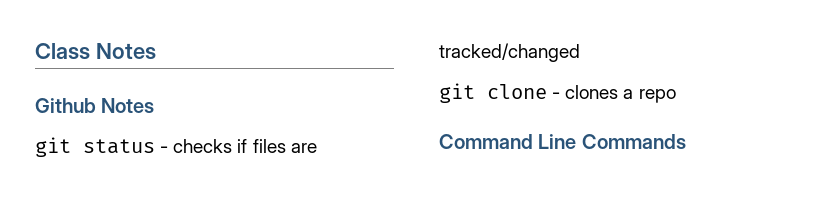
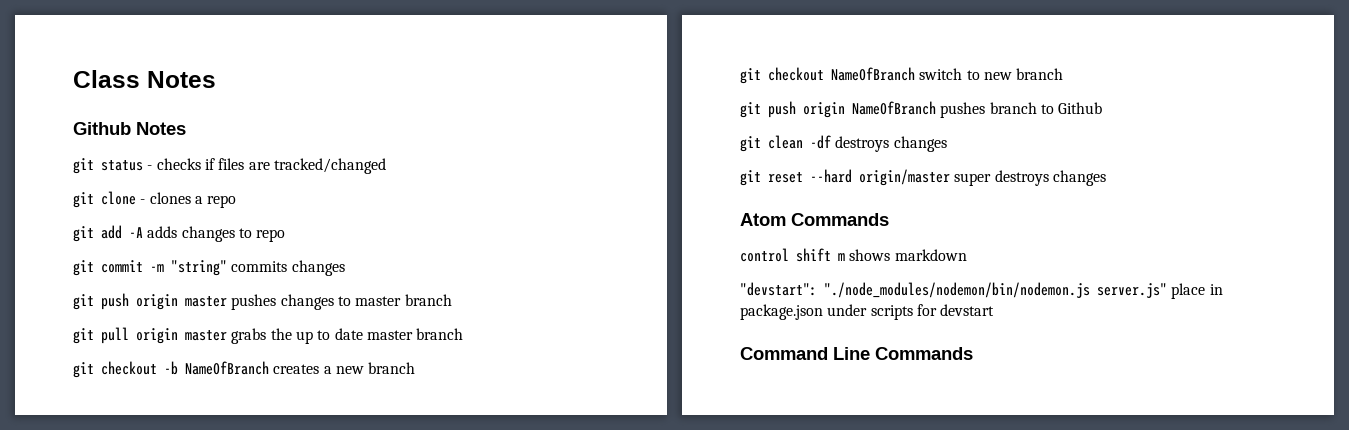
(676, 96) none -> [73,225,286,242] [73,260,345,276] [73,293,452,310] [73,327,464,344] [73,361,416,378] [740,67,1064,84] [740,101,1103,118] [740,135,947,152] [740,169,1106,186] [740,213,889,226] [740,248,967,262] [740,282,1223,299] [740,304,995,320] // git add -A adds changes to repo // git commit -m "string" commits changes // git push origin master pushes changes to master branch // git pull origin master grabs the up to date master branch // git checkout -b NameOfBranch creates a new branch // git checkout NameOfBranch switch to new branch // git push origin NameOfBranch pushes branch to Github // git clean -df destroys changes // git reset --hard origin/master super destroys changes // Atom Commands // control shift m shows markdown // "devstart": "./node_modules/nodemon/bin/nodemon.js server.js" place in package.json under scripts for devstart

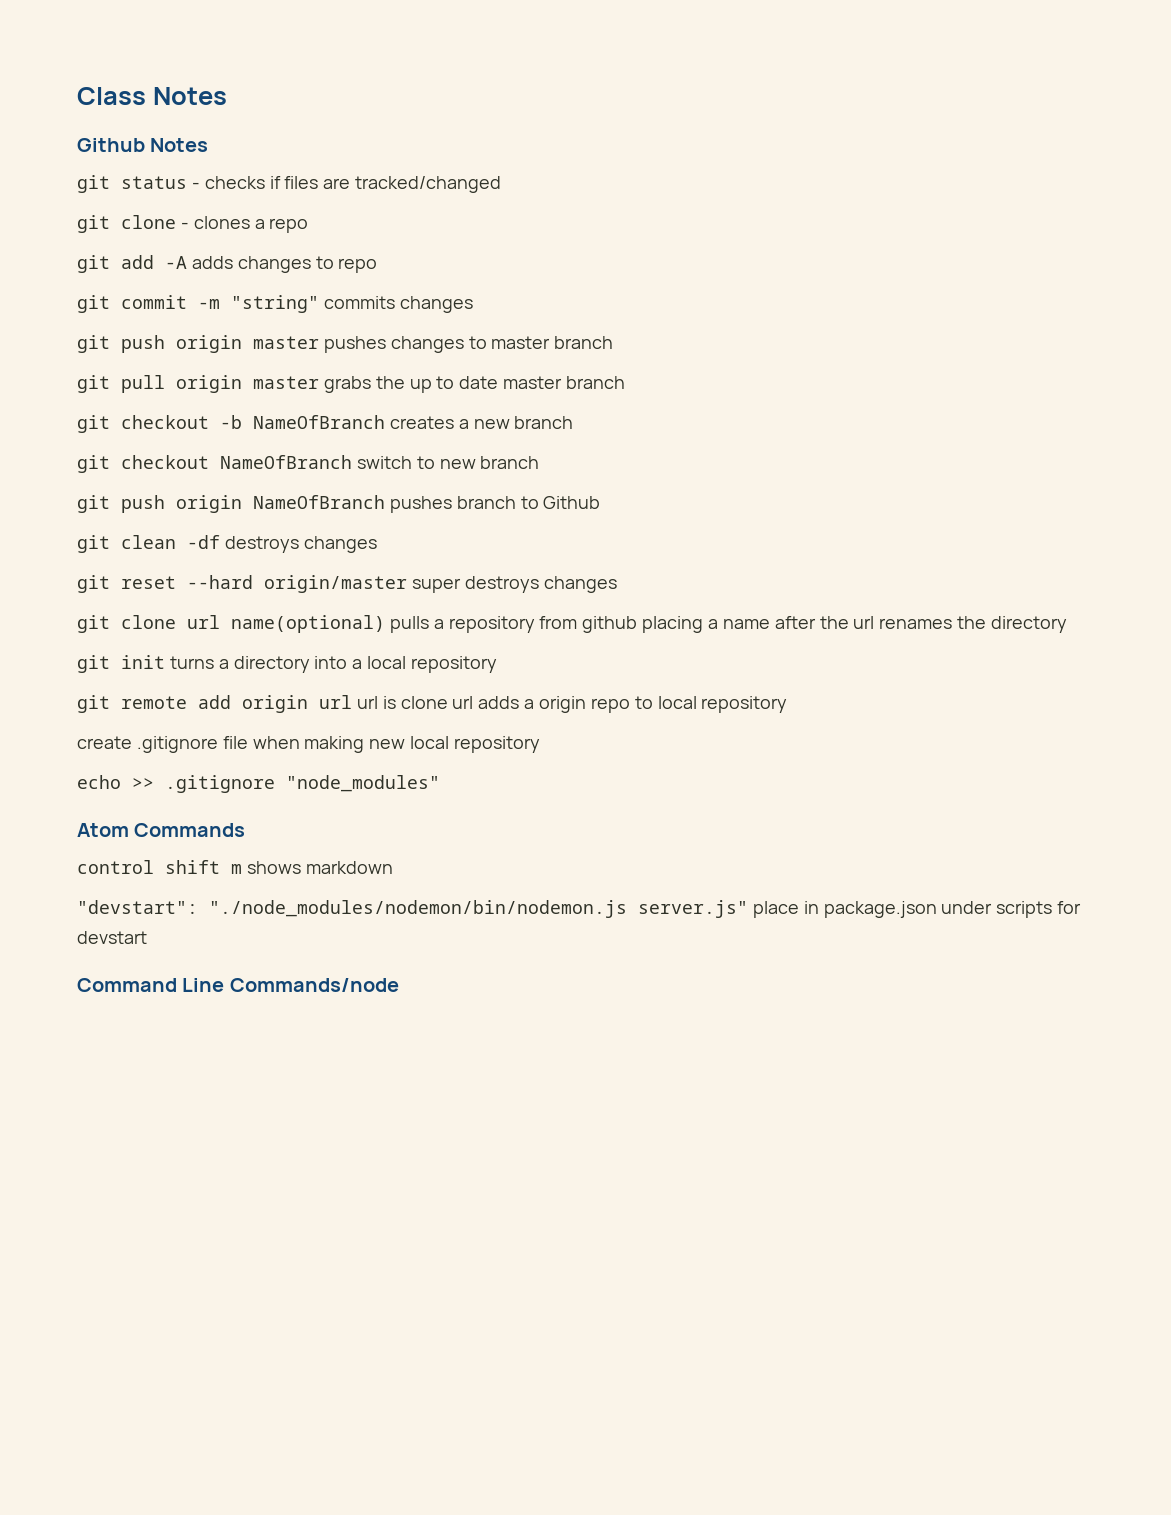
(1106, 178) none -> [77,615,1068,633] [77,655,498,673] [77,695,788,713] [77,736,541,753] [77,775,440,793] // git clone url name(optional) pulls a repository from github placing a name after the url renames the directory // git init turns a directory into a local repository // git remote add origin url url is clone url adds a origin repo to local repository // create .gitignore file when making new local repository // echo >> .gitignore "node_modules"
[875,347,973,360] Commands -> [229,978,399,992] Commands/node

